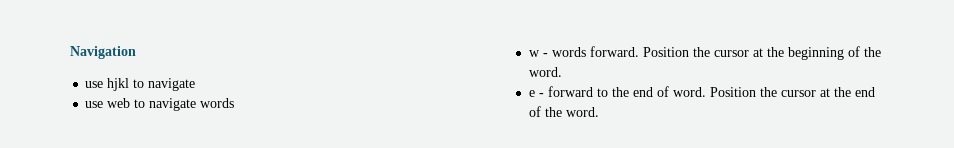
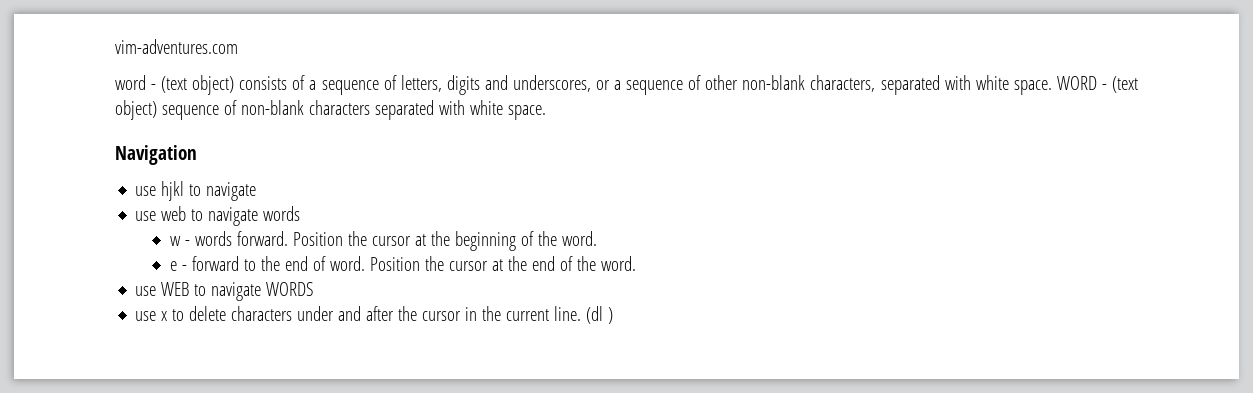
(70, 52) none -> [115,39,238,54] [115,75,1139,95] [115,100,546,120] vim-adventures.com // word - (text object) consists of a sequence of letters, digits and underscores, or a sequence of other non-blank characters, separated with white space. WORD - (text object) sequence of non-blank characters separated with white space. //
(600, 112) none -> [135,282,315,301] [135,306,614,324] // use WEB to navigate WORDS // use x to delete characters under and after the cursor in the current line. (dl )

